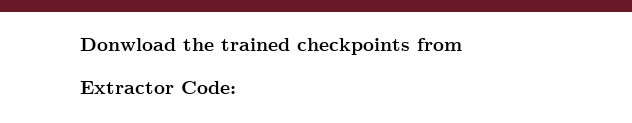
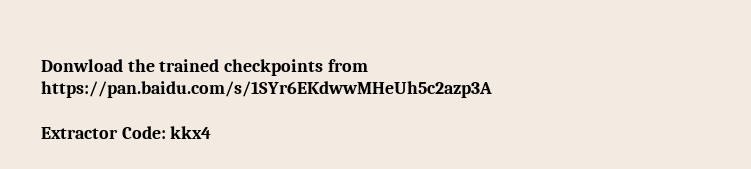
(462, 44) none -> [41,81,492,98] https://pan.baidu.com/s/1SYr6EKdwwMHeUh5c2azp3A
(236, 87) none -> [170,126,212,139] kkx4

